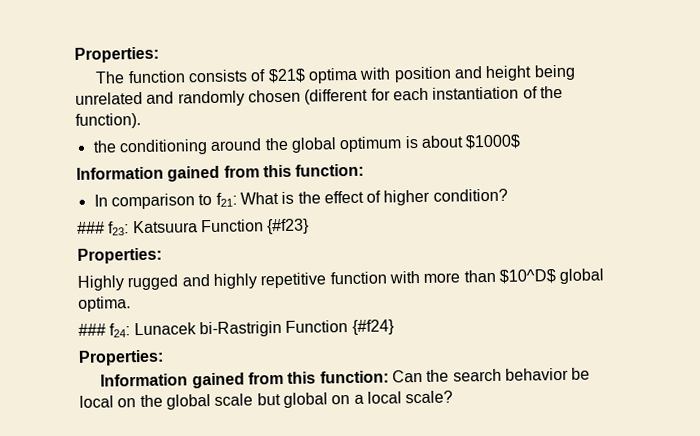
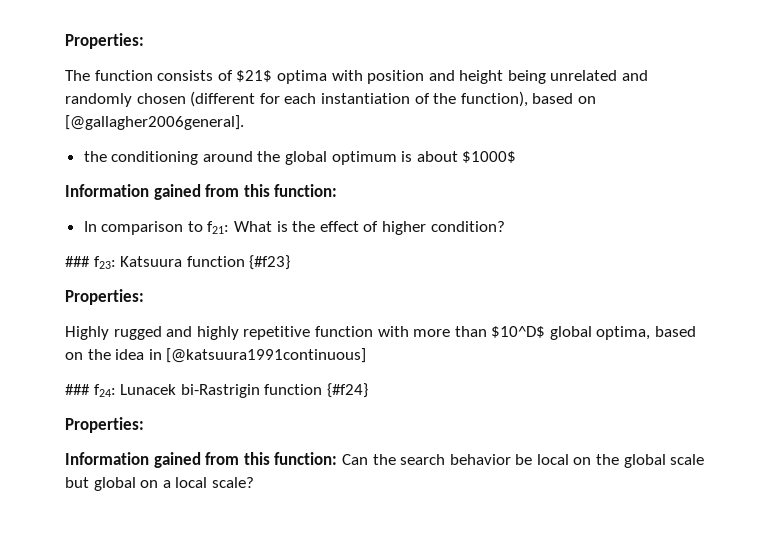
[75,112,141,129] function). -> [460,91,596,107] [65,115,244,130] function), based on [@gallagher2006general].
[200,219,264,233] Function -> [186,256,245,267] function
[78,296,131,312] optima. -> [596,326,697,340] [65,348,367,363] optima, based on the idea in [@katsuura1991continuous]
[285,320,349,333] Function -> [264,384,323,395] function

